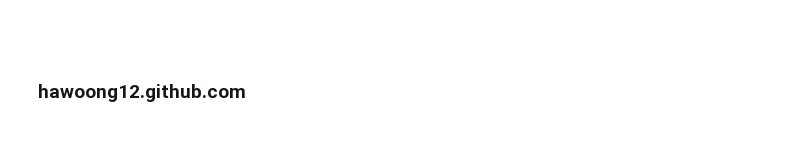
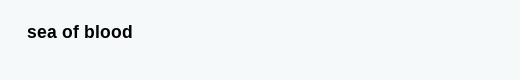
[38,84,246,102] hawoong12.github.com -> [27,25,133,38] sea of blood

